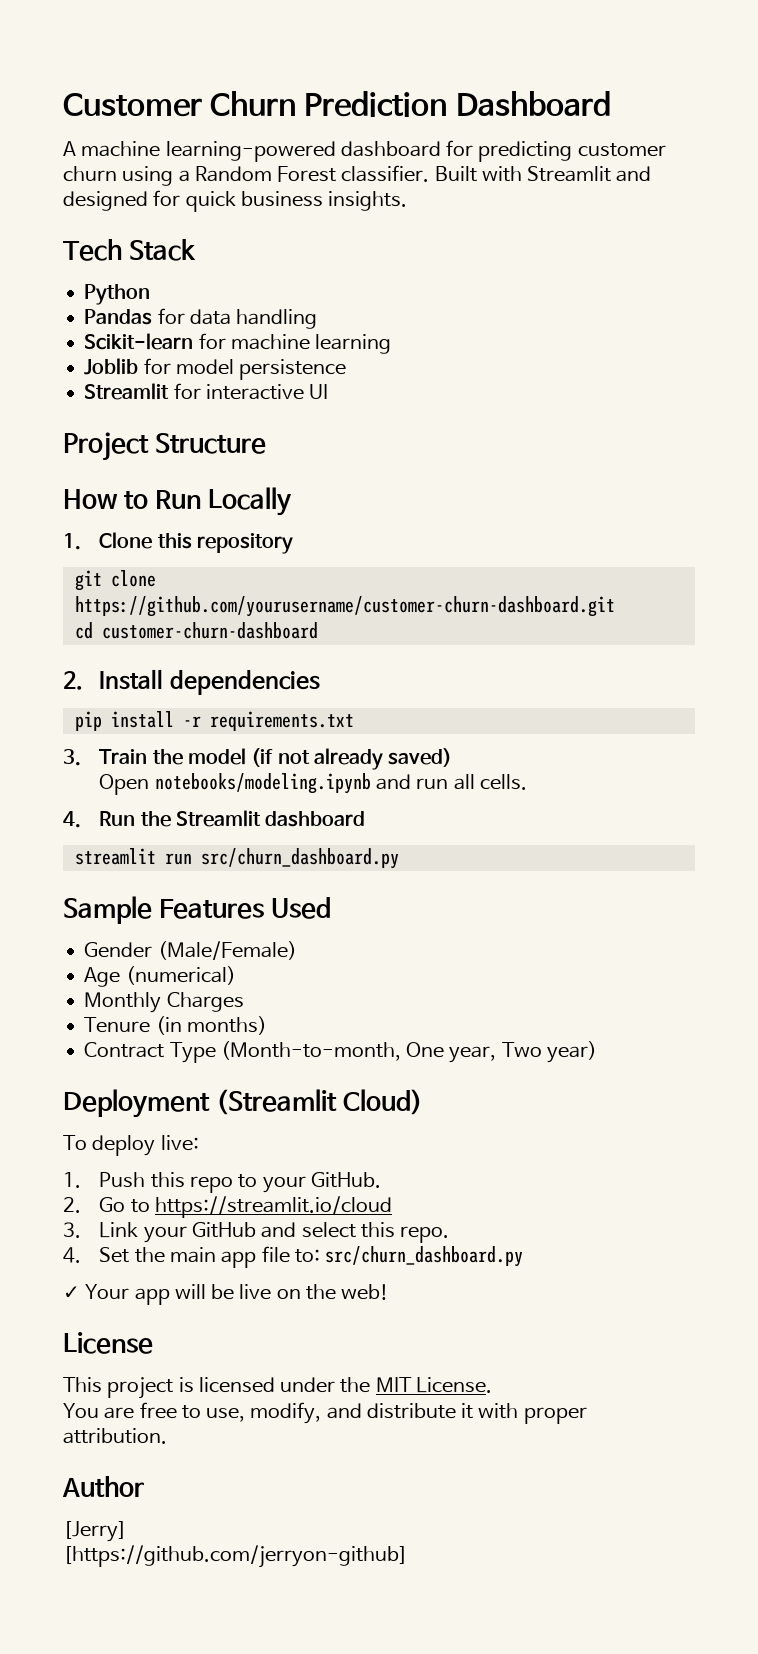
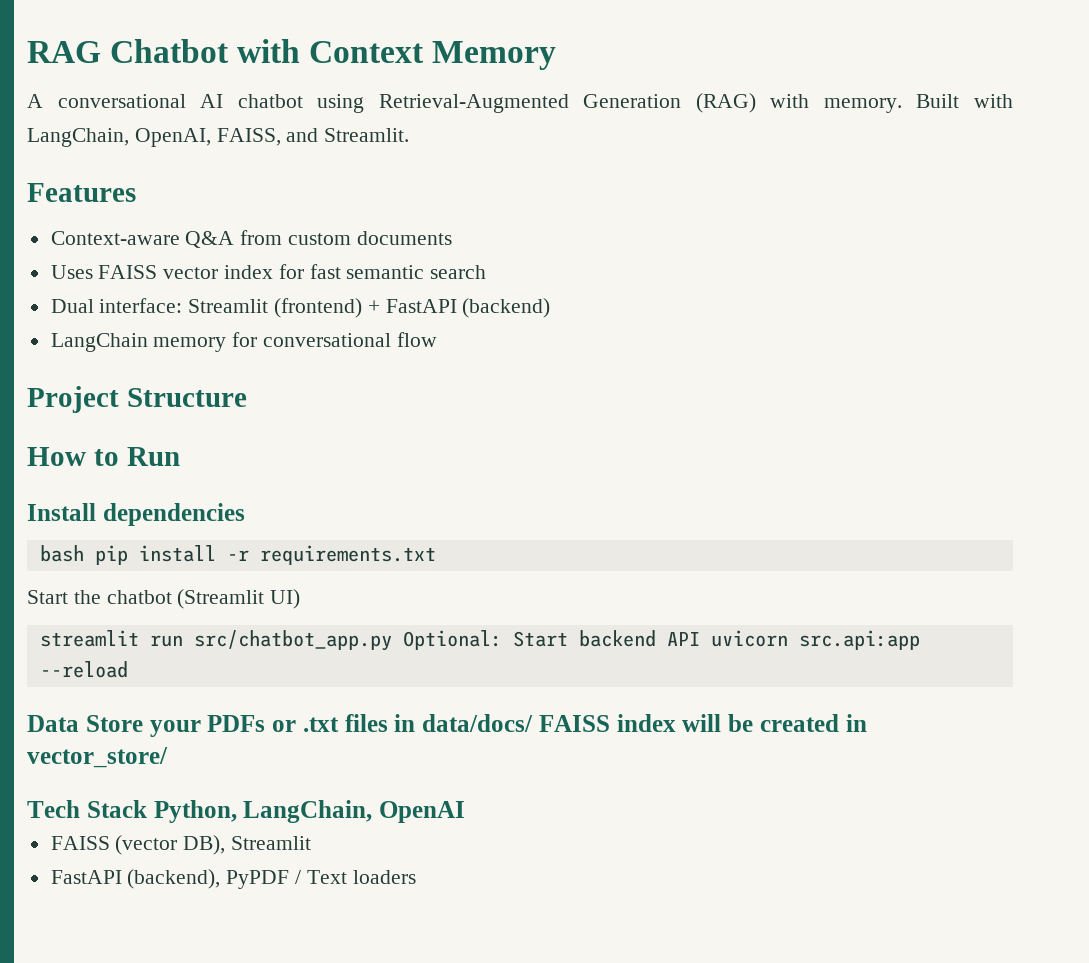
[63,91,611,117] [63,140,666,162] [63,165,652,186] [63,190,408,212] [63,239,196,261] [84,284,151,305] [84,308,318,329] [84,333,392,354] [84,358,347,380] [84,383,329,400] Customer Churn Prediction Dashboard // A machine learning-powered dashboard for predicting customer churn using a Random Forest classifier. Built with Streamlit and designed for quick business insights. // Tech Stack // Python // Pandas for data handling // Scikit-learn for machine learning // Joblib for model persistence // Streamlit for interactive UI -> [27,39,557,70] [27,93,1013,113] [27,128,410,147] [27,183,136,202] [50,230,452,248] [50,264,487,279] [50,298,551,318] [50,332,437,352] RAG Chatbot with Context Memory // A conversational AI chatbot using Retrieval-Augmented Generation (RAG) with memory. Built with LangChain, OpenAI, FAISS, and Streamlit. // Features // Context-aware Q&A from custom documents // Uses FAISS vector index for fast semantic search // Dual interface: Streamlit (frontend) + FastAPI (backend) // LangChain memory for conversational flow
[208,487,293,516] [63,532,294,554] [74,570,156,591] [74,596,615,617] [74,622,318,639] [63,671,83,690] Locally // 1. Clone this repository // git clone https://github.com/yourusername/customer-churn-dashboard.git // cd customer-churn-dashboard // 2. -> (180, 456) //
(320, 682) none -> [39,545,84,562] bash
[63,748,453,770] [99,773,527,795] [63,810,366,828] [74,848,399,869] [63,896,331,924] [84,941,297,960] [84,966,236,987] [84,992,244,1013] [84,1016,267,1035] [84,1041,597,1063] [63,1089,424,1118] [63,1135,199,1156] [63,1172,381,1193] [63,1196,393,1218] [63,1222,450,1243] [63,1246,524,1268] [63,1284,390,1305] [63,1332,153,1354] [63,1377,492,1399] [63,1402,587,1424] [63,1428,167,1444] [62,1476,144,1497] [63,1521,127,1542] [63,1545,408,1568] 3. Train the model (if not already saved) // Open notebooks/modeling.ipynb and run all cells. // 4. Run the Streamlit dashboard // streamlit run src/churn_dashboard.py // Sample Features Used // Gender (Male/Female) // Age (numerical) // Monthly Charges // Tenure (in months) // Contract Type (Month-to-month, One year, Two year) // Deployment (Streamlit Cloud) // To deploy live: // 1. Push this repo to your GitHub. // 2. Go to https://streamlit.io/cloud // 3. Link your GitHub and select this repo. // 4. Set the main app file to: src/churn_dashboard.py // ✓ Your app will be live on the web! // License // This project is licensed under the MIT License. // You are free to use, modify, and distribute it with proper attribution. // Author // [Jerry] // [https://github.com/jerryon-github] -> [27,589,301,609] [39,630,920,651] [39,661,128,678] [27,714,867,737] [27,747,168,768] [27,800,465,823] [50,835,312,855] [50,869,416,889] Start the chatbot (Streamlit UI) // streamlit run src/chatbot_app.py Optional: Start backend API uvicorn src.api:app --reload // Data Store your PDFs or .txt files in data/docs/ FAISS index will be created in vector_store/ // Tech Stack Python, LangChain, OpenAI // FAISS (vector DB), Streamlit // FastAPI (backend), PyPDF / Text loaders

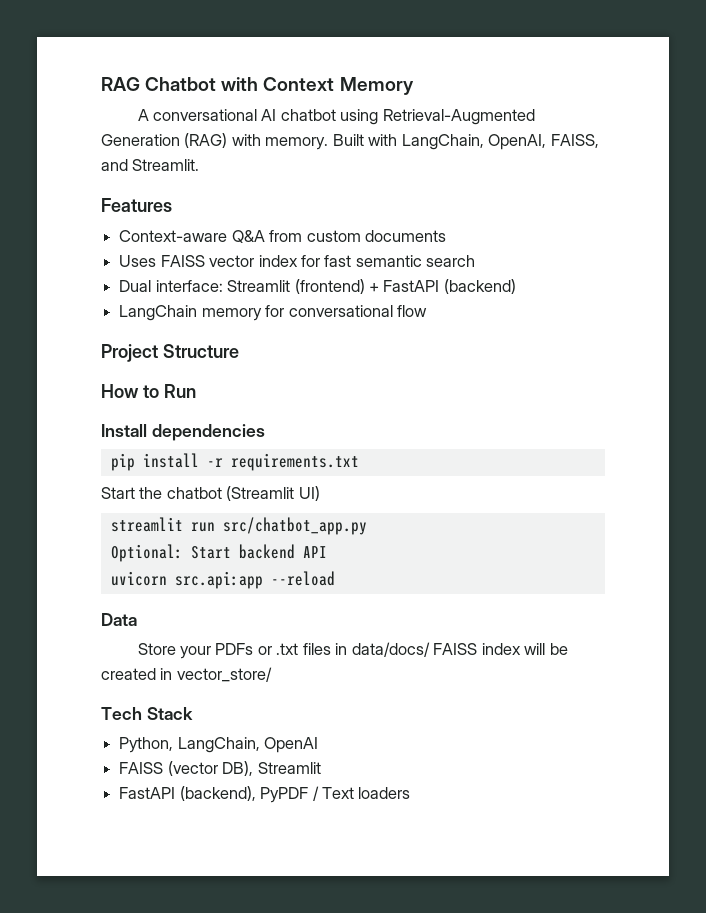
[39,545,84,562] bash -> (265, 432) none
(392, 640) none -> (367, 526) //
(700, 639) none -> (327, 552) //
(79, 723) none -> (137, 619) //
(147, 809) none -> (193, 713) //

